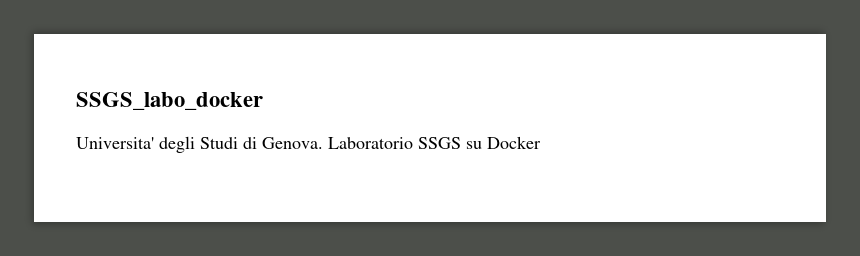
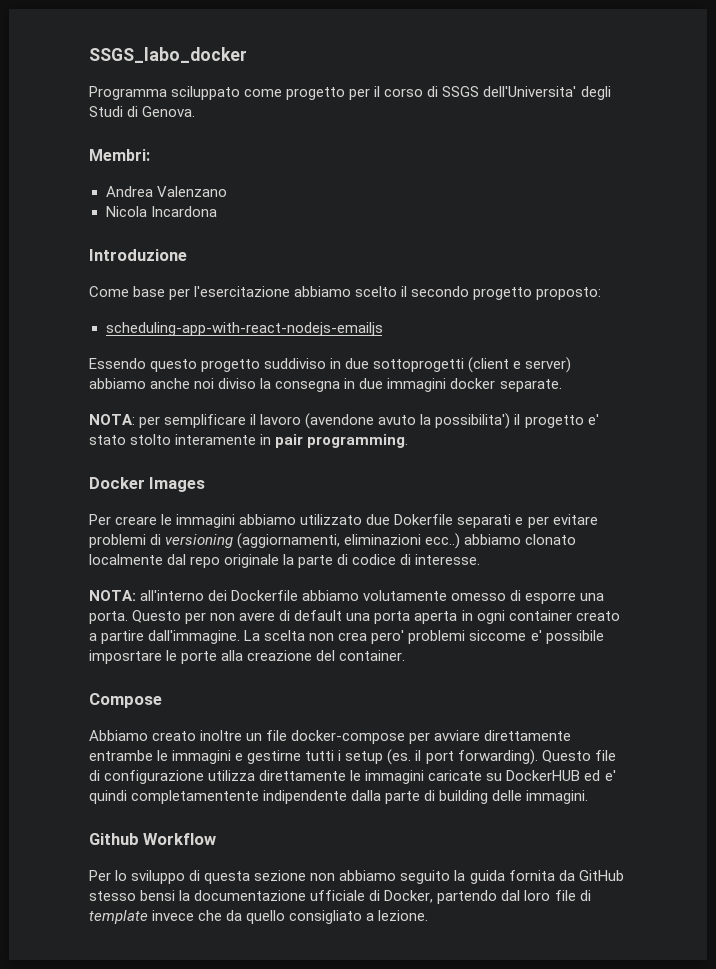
[76,136,541,153] Universita' degli Studi di Genova. Laboratorio SSGS su Docker -> [89,86,611,100] [89,106,196,117] [89,149,150,161] [105,186,227,197] [105,206,217,217] [89,249,187,261] [89,286,602,300] [105,322,383,336] [89,357,572,373] [89,378,562,392] [89,413,599,429] [89,434,409,448] [89,477,206,492] [89,514,598,528] [89,533,577,549] [89,554,481,568] [89,590,605,604] [89,610,620,624] [89,630,604,644] [89,650,406,664] [89,693,162,708] [89,730,572,744] [89,749,616,765] [89,770,616,784] [89,790,589,804] [89,833,217,845] [89,870,624,884] [89,890,591,904] [89,910,429,924] Programma sciluppato come progetto per il corso di SSGS dell'Universita' degli Studi di Genova. // Membri: // Andrea Valenzano // Nicola Incardona // Introduzione // Come base per l'esercitazione abbiamo scelto il secondo progetto proposto: // scheduling-app-with-react-nodejs-emailjs // Essendo questo progetto suddiviso in due sottoprogetti (client e server) abbiamo anche noi diviso la consegna in due immagini docker separate. // NOTA: per semplificare il lavoro (avendone avuto la possibilita') il progetto e' stato stolto interamente in pair programming. // Docker Images // Per creare le immagini abbiamo utilizzato due Dokerfile separati e per evitare problemi di versioning (aggiornamenti, eliminazioni ecc..) abbiamo clonato localmente dal repo originale la parte di codice di interesse. // NOTA: all'interno dei Dockerfile abbiamo volutamente omesso di esporre una porta. Questo per non avere di default una porta aperta in ogni container creato a partire dall'immagine. La scelta non crea pero' problemi siccome e' possibile imposrtare le porte alla creazione del container. // Compose // Abbiamo creato inoltre un file docker-compose per avviare direttamente entrambe le immagini e gestirne tutti i setup (es. il port forwarding). Questo file di configurazione utilizza direttamente le immagini caricate su DockerHUB ed e' quindi completamentente indipendente dalla parte di building delle immagini. // Github Workflow // Per lo sviluppo di questa sezione non abbiamo seguito la guida fornita da GitHub stesso bensi la documentazione ufficiale di Docker, partendo dal loro file di template invece che da quello consigliato a lezione.

